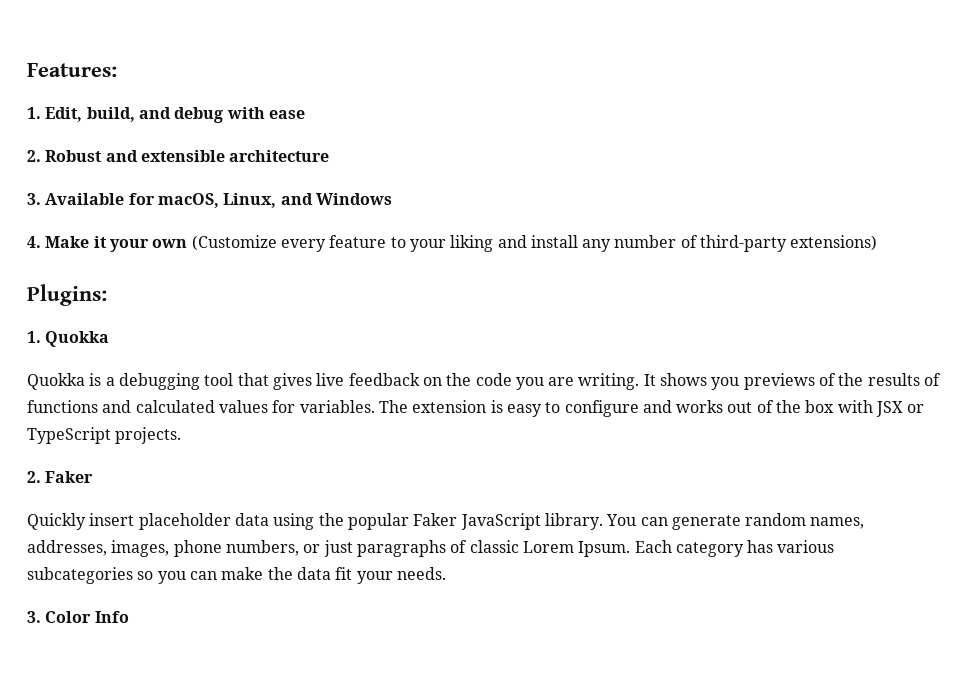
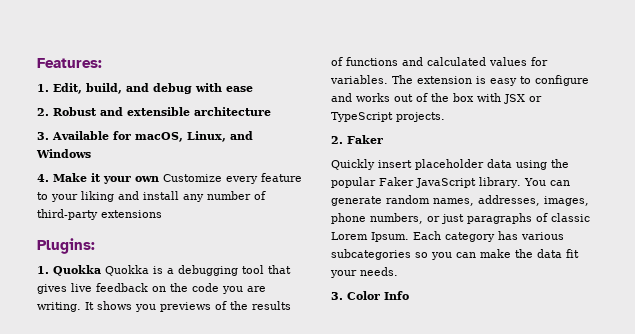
[191,235,277,251] (Customize -> [163,174,222,182] Customize
[790,235,878,251] extensions) -> [101,210,162,218] extensions
(110, 339) // -> (101, 270) none

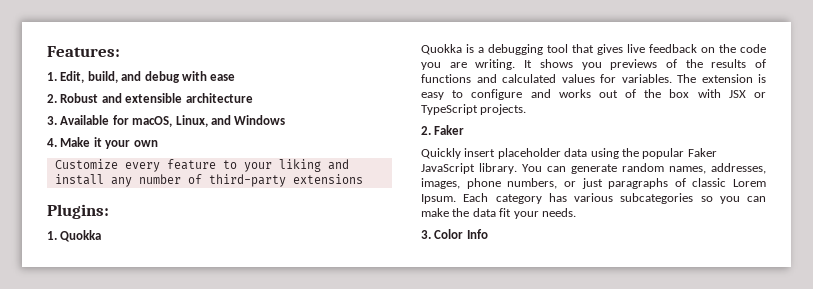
(159, 179) none -> (158, 143) //
(101, 270) none -> (102, 236) //

